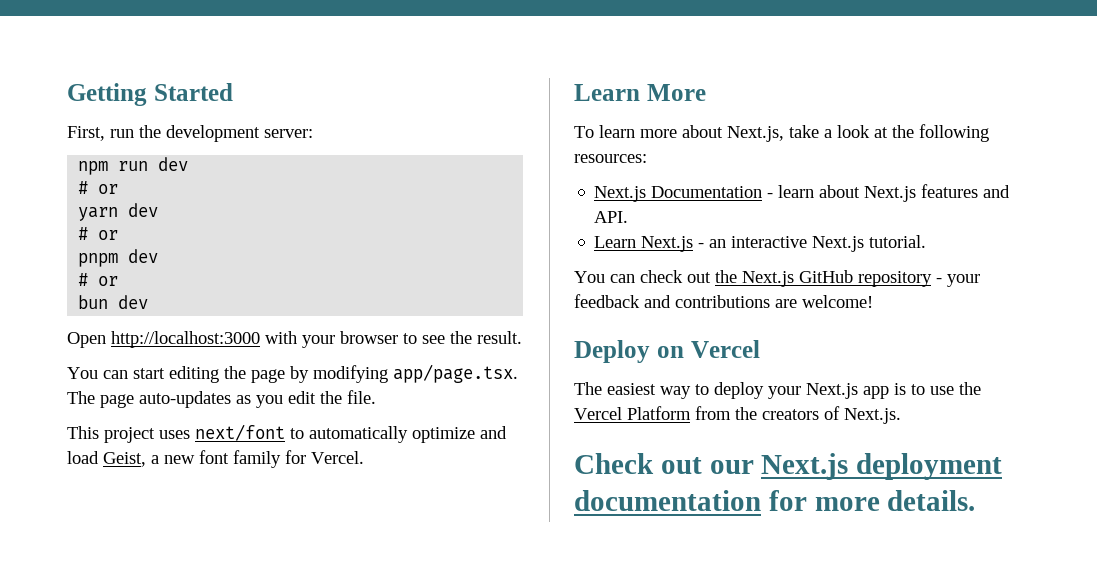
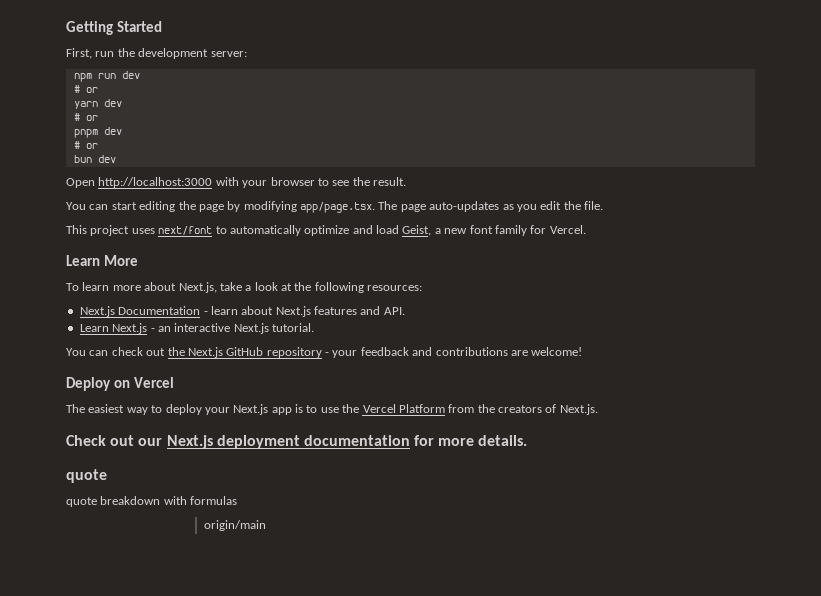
(976, 500) none -> [66,469,107,483] [66,496,238,507] [203,520,266,531] // quote // quote breakdown with formulas // origin/main

